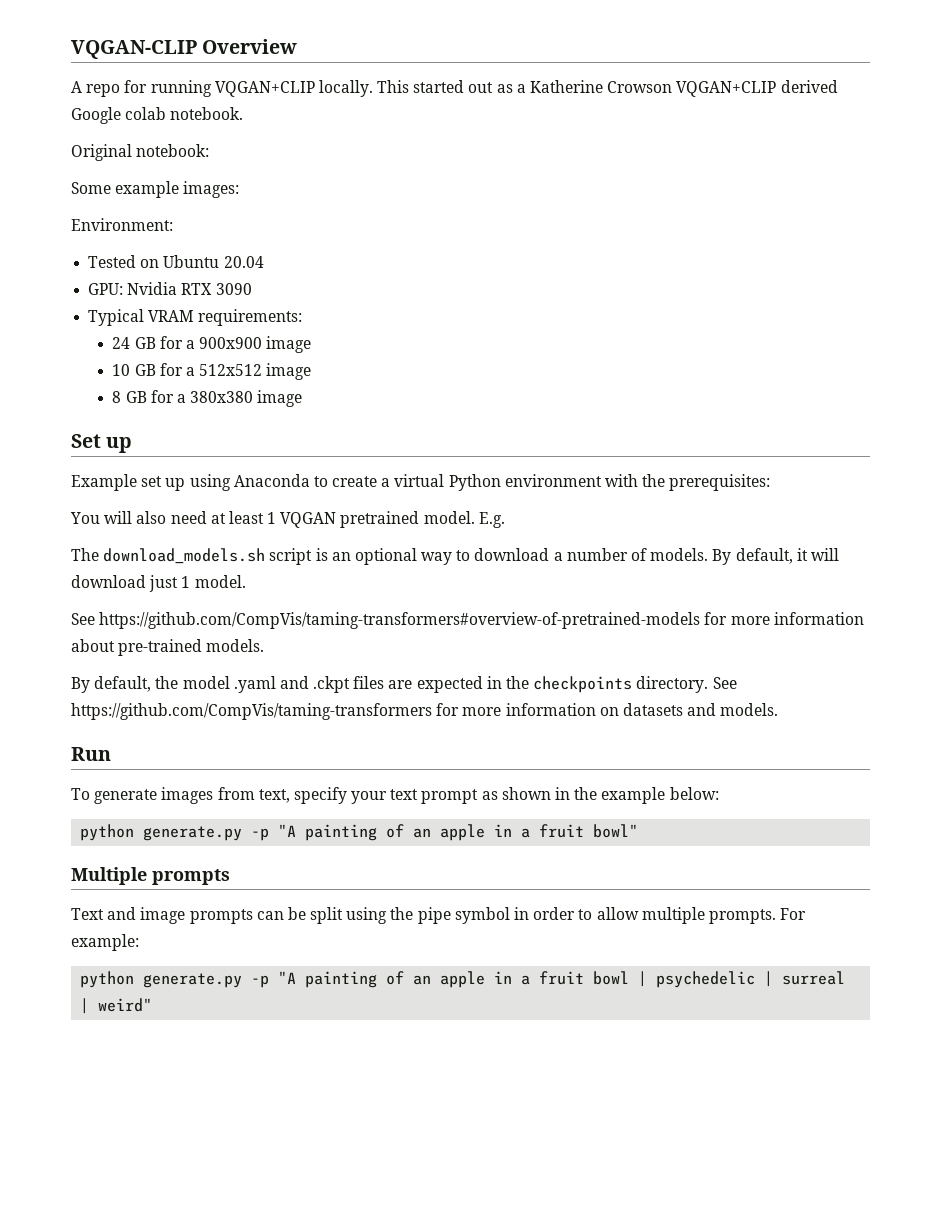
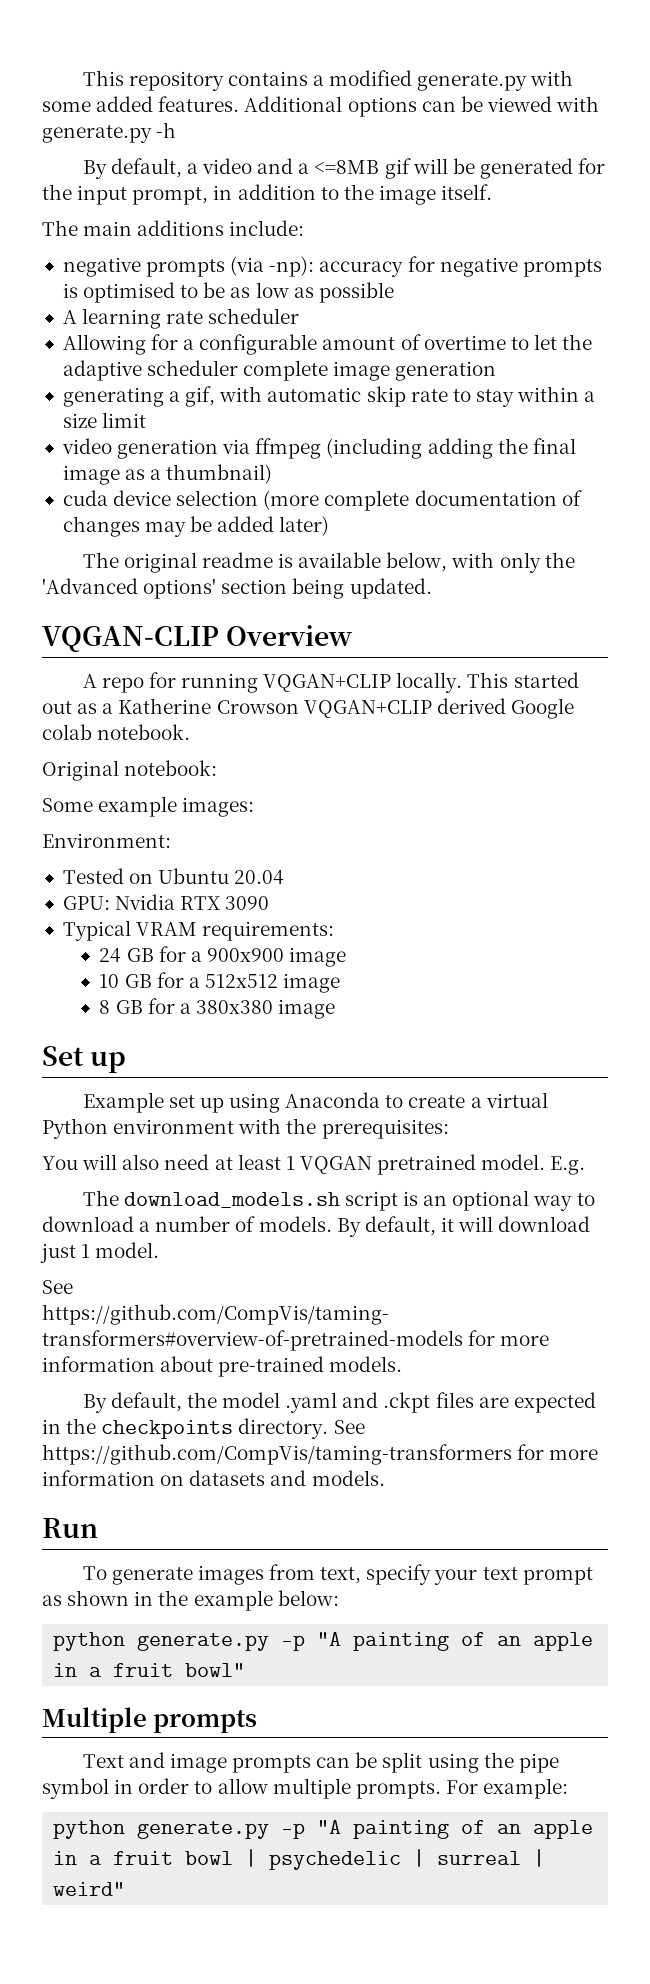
(71, 49) none -> [82,70,574,91] [42,96,600,117] [42,122,177,143] [82,158,606,179] [42,184,493,205] [42,220,305,236] [62,256,602,277] [62,282,394,303] [62,308,300,329] [62,334,593,355] [62,360,497,381] [62,386,596,407] [62,412,147,428] [61,438,576,459] [62,464,273,485] [62,490,582,511] [62,516,330,537] [82,552,575,573] [42,578,432,599] This repository contains a modified generate.py with some added features. Additional options can be viewed with generate.py -h // By default, a video and a <=8MB gif will be generated for the input prompt, in addition to the image itself. // The main additions include: // negative prompts (via -np): accuracy for negative prompts is optimised to be as low as possible // A learning rate scheduler // Allowing for a configurable amount of overtime to let the adaptive scheduler complete image generation // generating a gif, with automatic skip rate to stay within a size limit // video generation via ffmpeg (including adding the final image as a thumbnail) // cuda device selection (more complete documentation of changes may be added later) // The original readme is available below, with only the 'Advanced options' section being updated. //

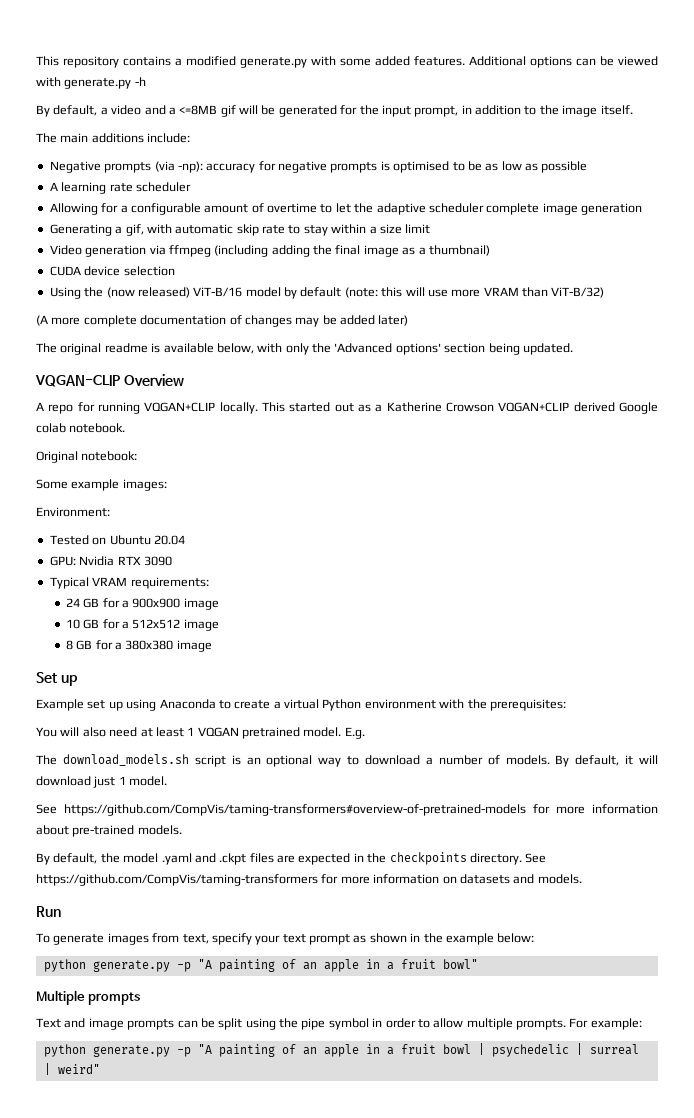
[62,257,141,277] negative -> [49,161,101,173] Negative
[62,387,164,407] generating -> [49,224,112,236] Generating
[61,438,112,454] video -> [49,245,82,255] Video
[62,490,108,506] cuda -> [49,266,81,276] CUDA
[263,490,320,510] (more -> [49,287,605,299] [36,315,81,326] // Using the (now released) ViT-B/16 model by default (note: this will use more VRAM than ViT-B/32) // (A more

